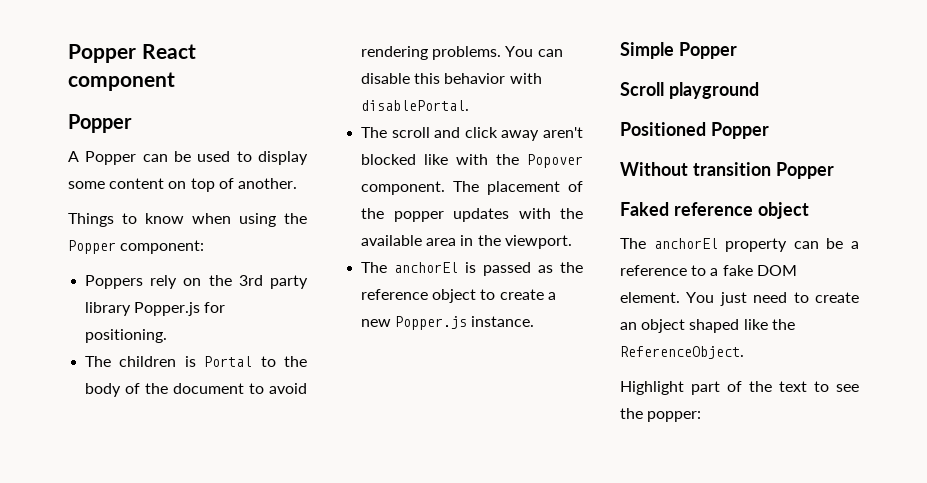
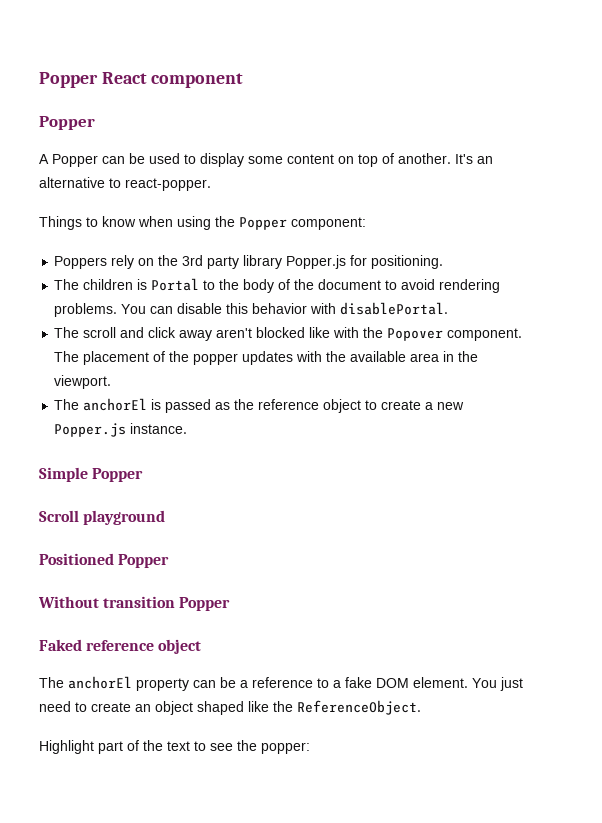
(297, 183) none -> [455,154,493,164] [39,177,211,191] It's an alternative to react-popper.

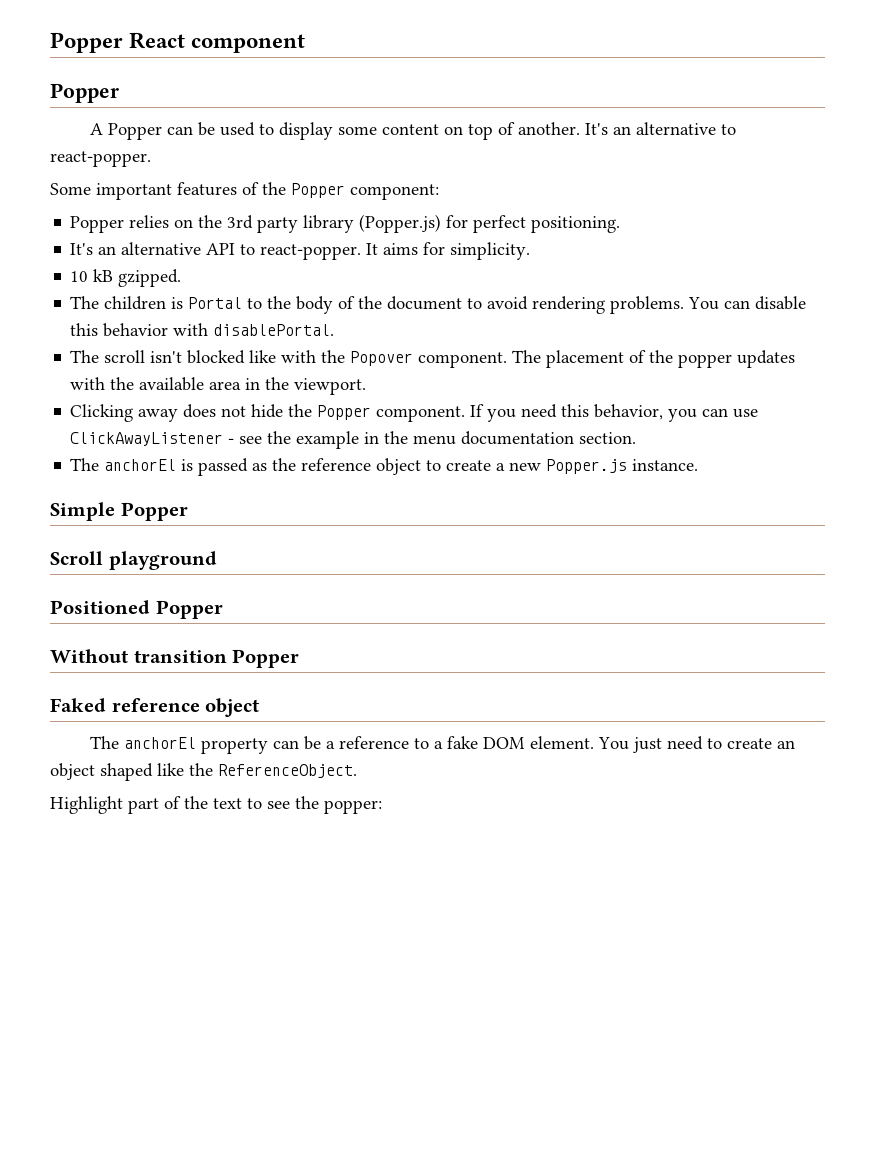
[39,216,211,230] Things to know when using -> [50,182,259,200] Some important features of
[54,255,135,269] Poppers rely -> [70,215,170,233] Popper relies
[286,255,444,269] Popper.js for positioning. -> [359,214,621,233] [70,242,531,260] [70,269,182,287] (Popper.js) for perfect positioning. // It's an alternative API to react-popper. It aims for simplicity. // 10 kB gzipped.
[120,327,253,341] and click away aren't -> [150,351,183,363] isn't
(112, 382) none -> [70,404,759,422] [70,431,637,449] // Clicking away does not hide the Popper component. If you need this behavior, you can use ClickAwayListener - see the example in the menu documentation section.

